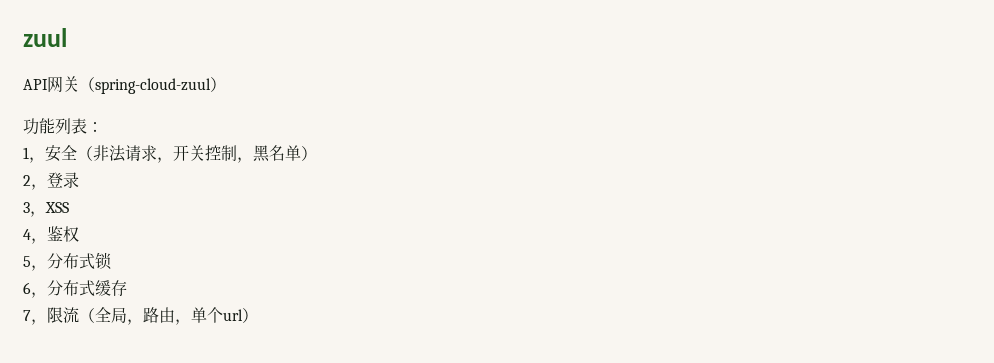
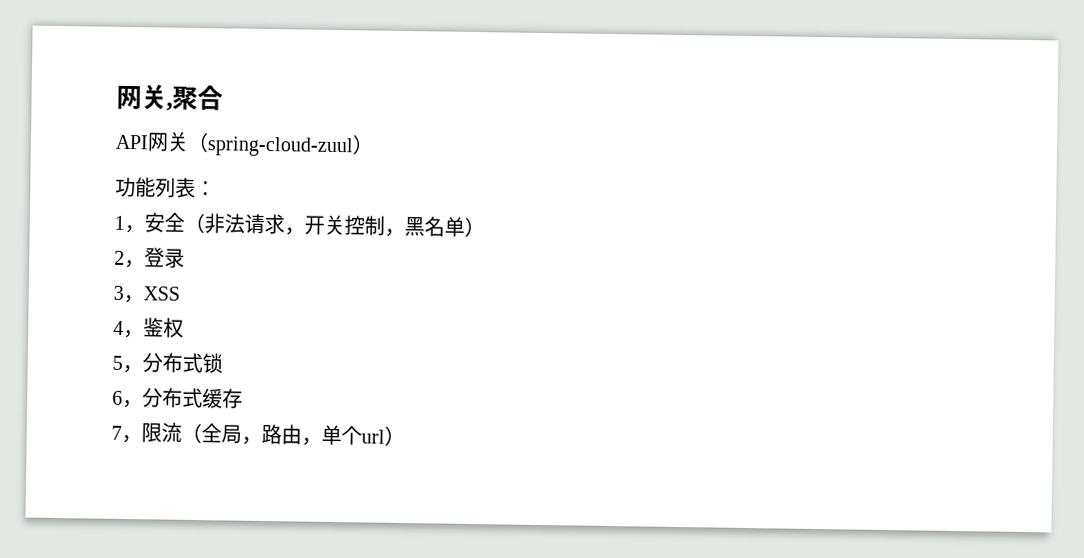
[23,28,67,47] zuul -> [116,84,223,111] 网关,聚合

